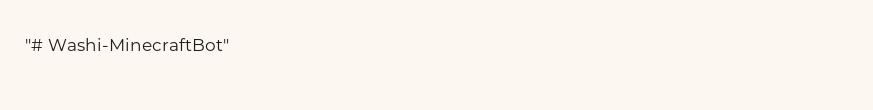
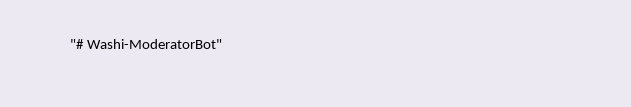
[47,38,229,51] Washi-MinecraftBot" -> [86,39,222,49] Washi-ModeratorBot"

